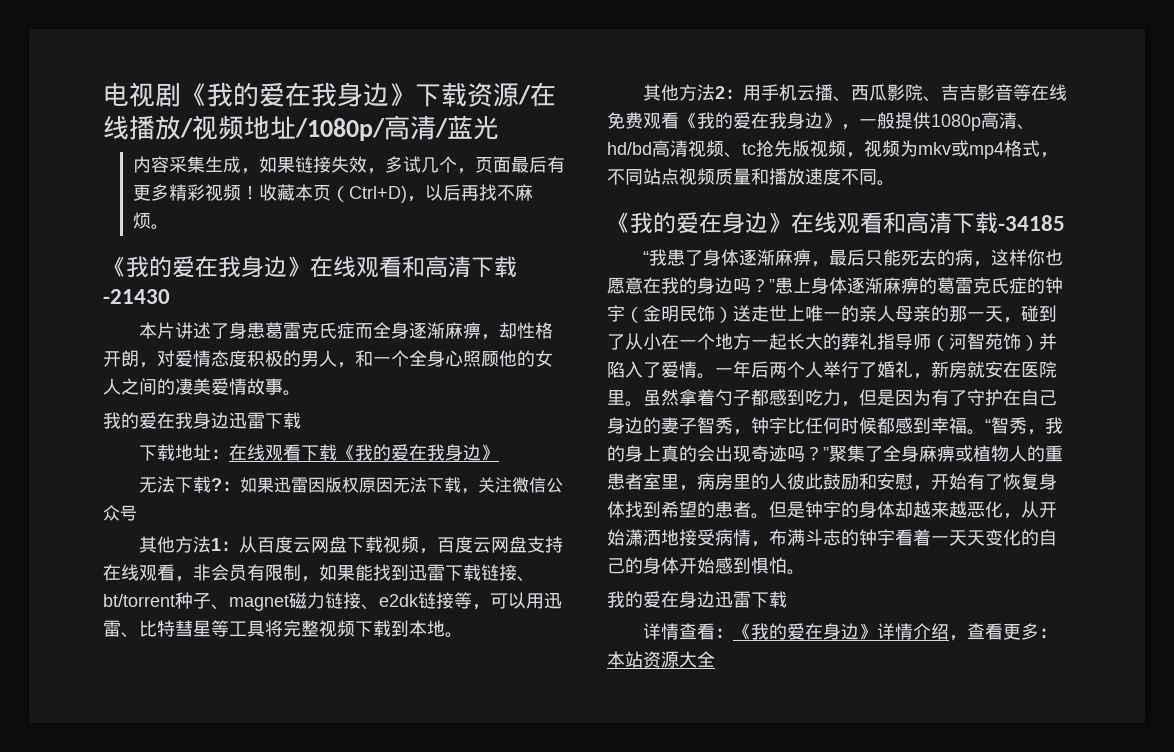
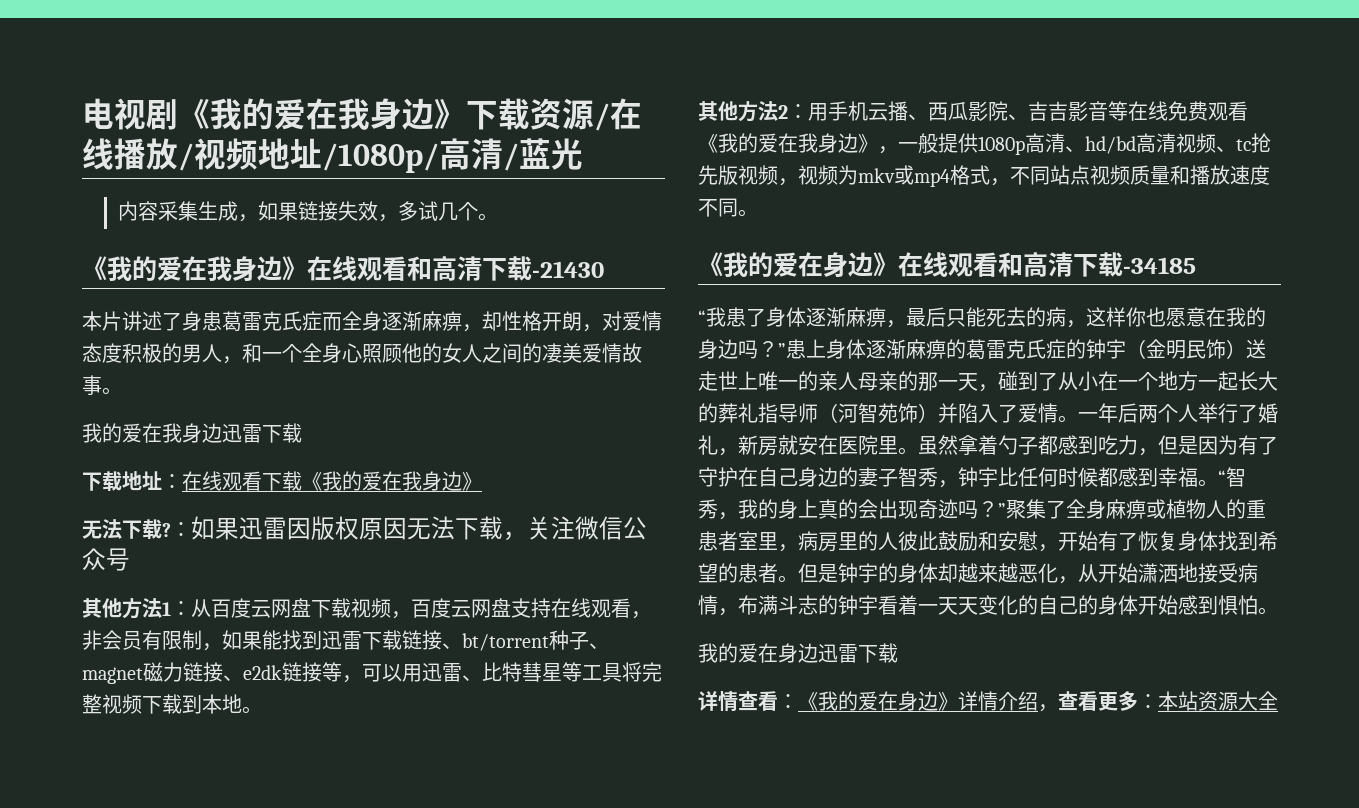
[457,156,566,174] [133,184,534,203] [133,212,152,229] ，页面最后有更多精彩视频！收藏本页（Ctrl+D)，以后再找不麻烦 -> (479, 211) none

